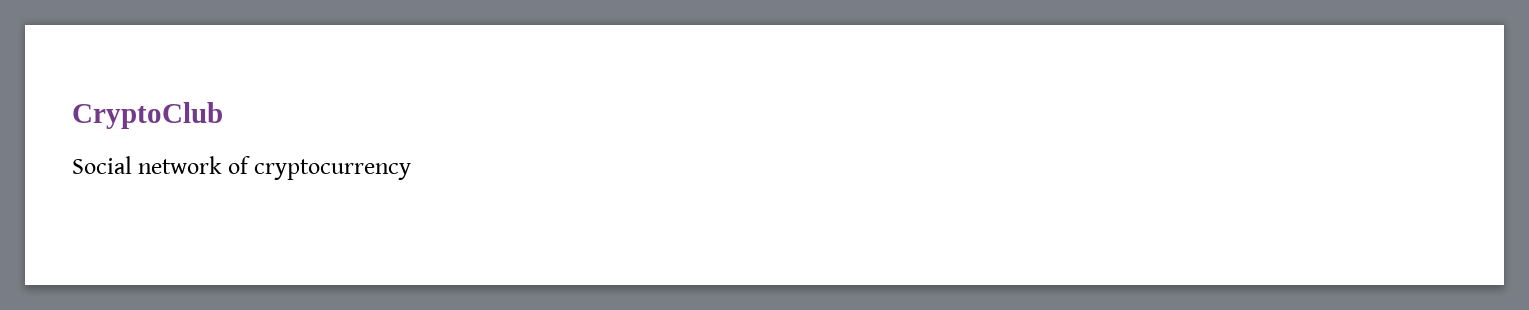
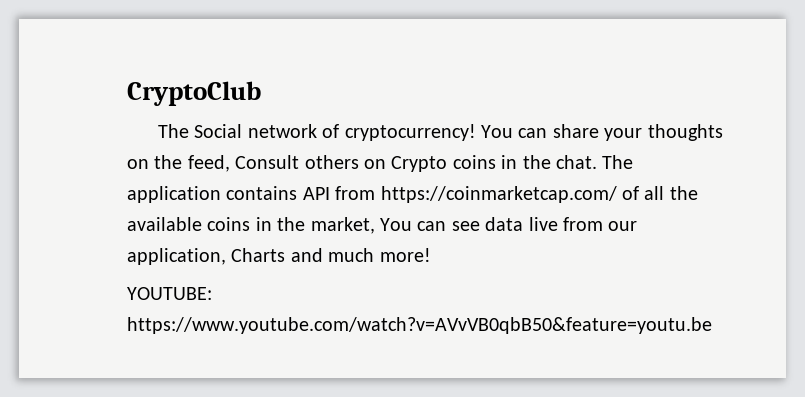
(223, 115) none -> [157,124,189,138] The
[254,159,412,180] cryptocurrency -> [344,124,723,141] [127,155,634,172] [127,186,698,203] [127,217,638,234] [127,248,431,265] [127,287,212,300] [127,317,712,334] cryptocurrency! You can share your thoughts on the feed, Consult others on Crypto coins in the chat. The application contains API from https://coinmarketcap.com/ of all the available coins in the market, You can see data live from our application, Charts and much more! // YOUTUBE: https://www.youtube.com/watch?v=AVvVB0qbB50&feature=youtu.be

